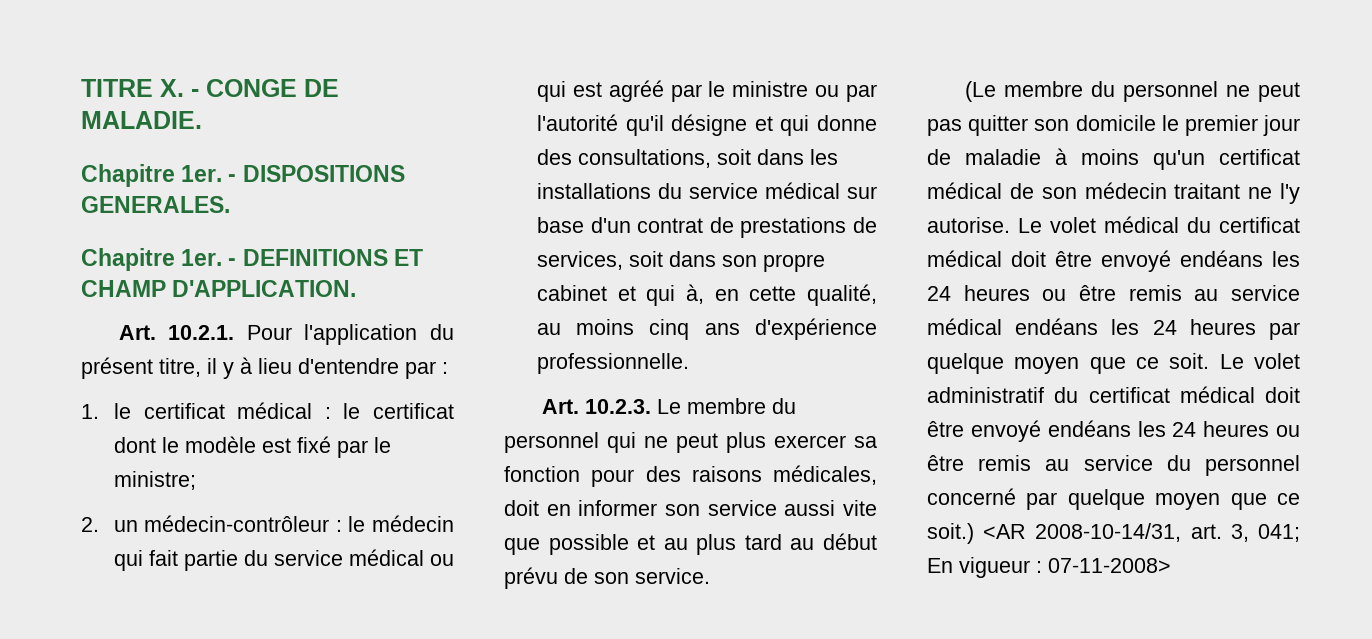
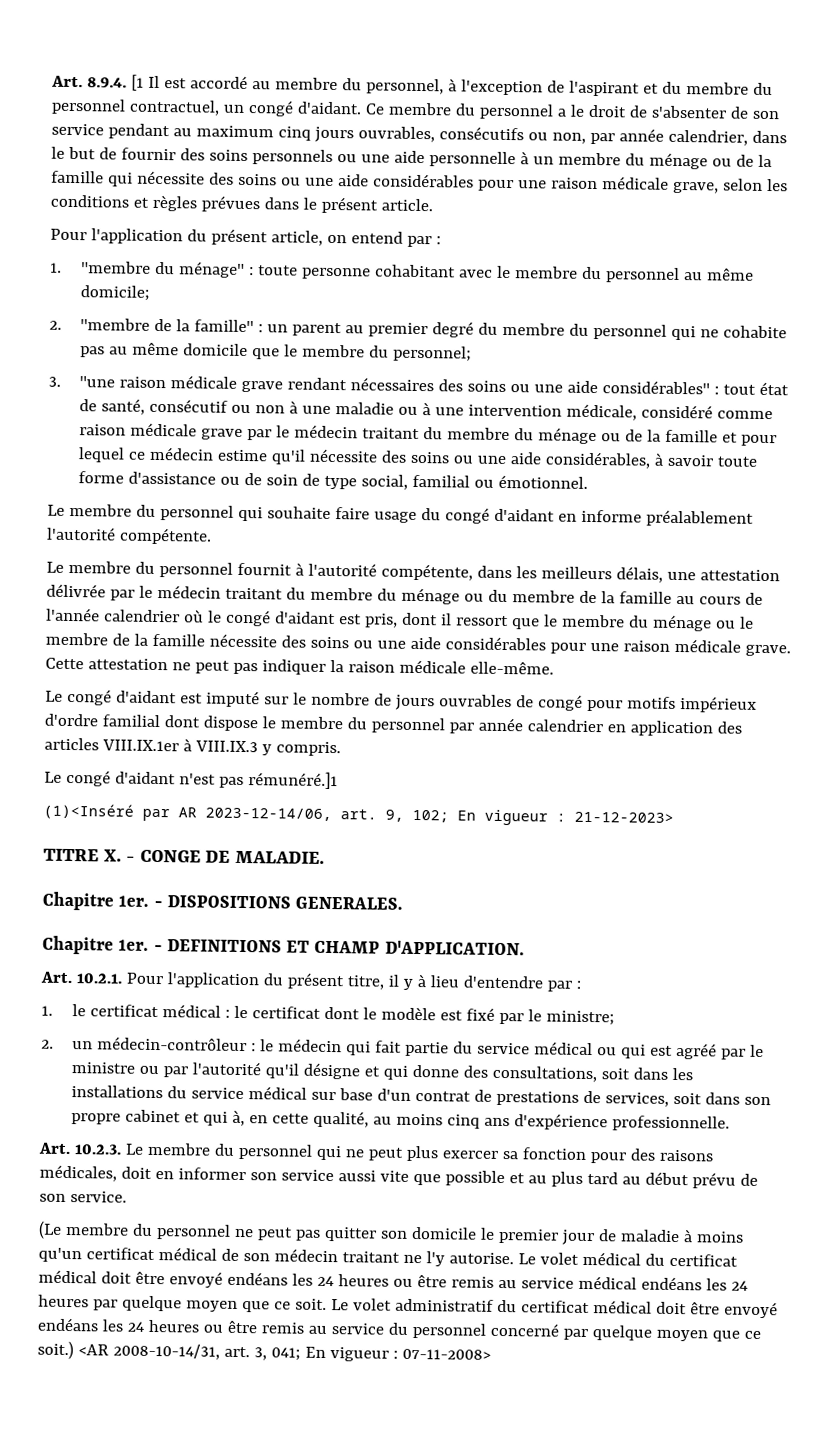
(81, 88) none -> [51,74,773,97] [51,98,779,120] [51,123,787,146] [51,146,772,170] [51,170,788,194] [50,194,433,214] [50,228,441,248] [50,261,754,283] [79,285,150,301] [49,318,787,341] [79,342,472,362] [48,375,789,396] [78,398,773,421] [78,422,777,447] [77,446,757,469] [77,471,588,490] [47,503,754,527] [46,526,212,545] [46,560,780,583] [46,583,763,605] [46,607,754,632] [45,632,791,657] [45,657,554,675] [45,688,757,713] [44,713,742,737] [44,737,341,757] [44,769,338,790] [43,803,674,826] Art. 8.9.4. [1 Il est accordé au membre du personnel, à l'exception de l'aspirant et du membre du personnel contractuel, un congé d'aidant. Ce membre du personnel a le droit de s'absenter de son service pendant au maximum cinq jours ouvrables, consécutifs ou non, par année calendrier, dans le but de fournir des soins personnels ou une aide personnelle à un membre du ménage ou de la famille qui nécessite des soins ou une aide considérables pour une raison médicale grave, selon les conditions et règles prévues dans le présent article. // Pour l'application du présent article, on entend par : // 1. "membre du ménage" : toute personne cohabitant avec le membre du personnel au même domicile; // 2. "membre de la famille" : un parent au premier degré du membre du personnel qui ne cohabite pas au même domicile que le membre du personnel; // 3. "une raison médicale grave rendant nécessaires des soins ou une aide considérables" : tout état de santé, consécutif ou non à une maladie ou à une intervention médicale, considéré comme raison médicale grave par le médecin traitant du membre du ménage ou de la famille et pour lequel ce médecin estime qu'il nécessite des soins ou une aide considérables, à savoir toute forme d'assistance ou de soin de type social, familial ou émotionnel. // Le membre du personnel qui souhaite faire usage du congé d'aidant en informe préalablement l'autorité compétente. // Le membre du personnel fournit à l'autorité compétente, dans les meilleurs délais, une attestation délivrée par le médecin traitant du membre du ménage ou du membre de la famille au cours de l'année calendrier où le congé d'aidant est pris, dont il ressort que le membre du ménage ou le membre de la famille nécessite des soins ou une aide considérables pour une raison médicale grave. Cette attestation ne peut pas indiquer la raison médicale elle-même. // Le congé d'aidant est imputé sur le nombre de jours ouvrables de congé pour motifs impérieux d'ordre familial dont dispose le membre du personnel par année calendrier en application des articles VIII.IX.1er à VIII.IX.3 y compris. // Le congé d'aidant n'est pas rémunéré.]1 // (1)<Inséré par AR 2023-12-14/06, art. 9, 102; En vigueur : 21-12-2023> //

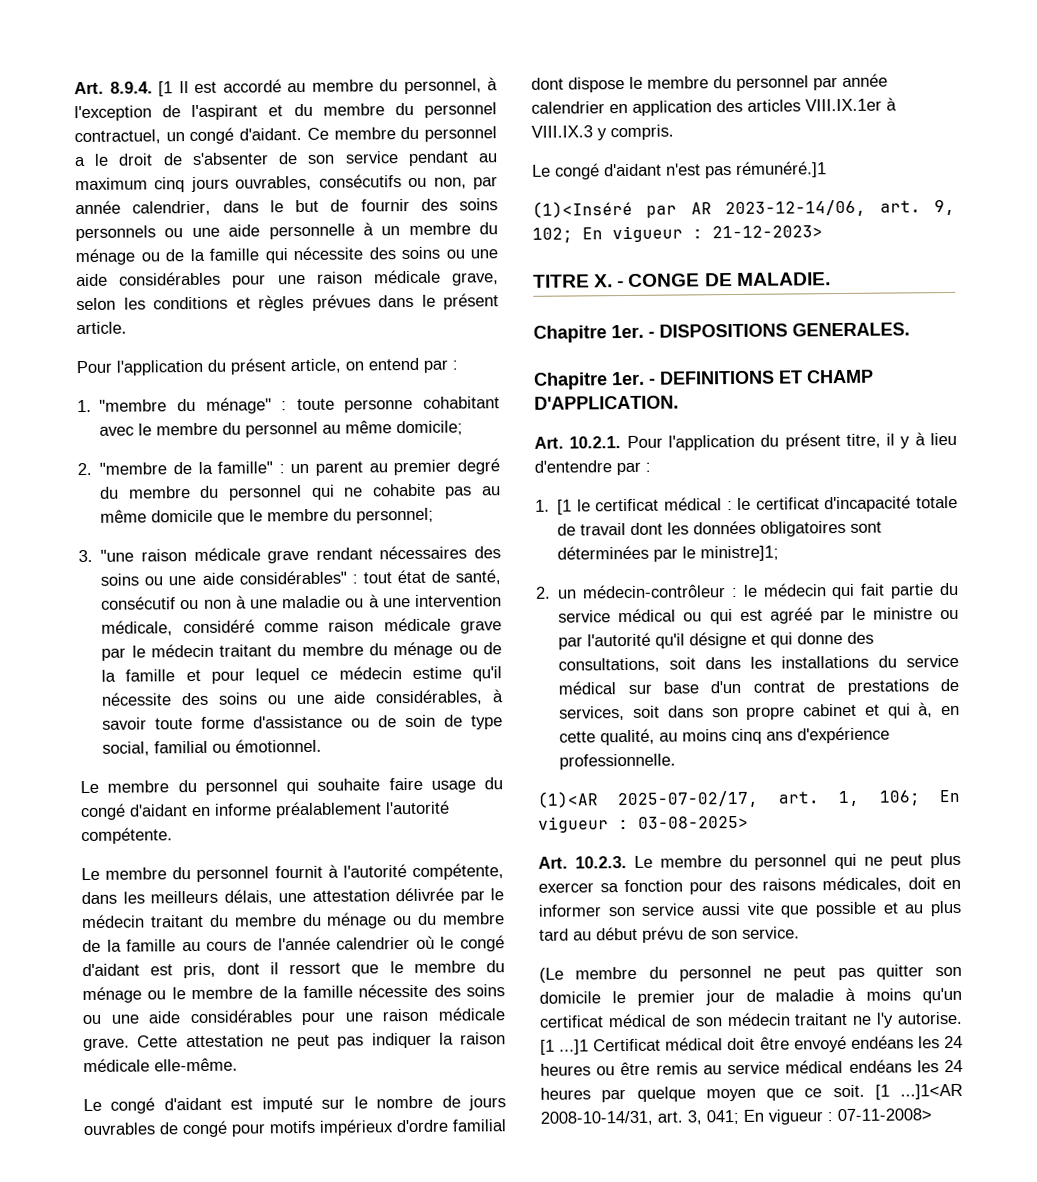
(53, 1010) none -> [557,499,573,515] [1
[323,1006,615,1026] dont le modèle est fixé par le ministre; -> [824,495,958,513] [557,520,883,537] [557,545,780,562] d'incapacité totale de travail dont les données obligatoires sont déterminées par le ministre]1;
(730, 1123) none -> [537,789,960,809] [538,815,749,833] // (1)<AR 2025-07-02/17, art. 1, 106; En vigueur : 03-08-2025>
[517,1251,738,1267] Le volet médical du certificat -> [540,1038,662,1055] [1 ...]1 Certificat
[330,1298,778,1319] [37,1317,761,1342] [37,1340,109,1360] Le volet administratif du certificat médical doit être envoyé endéans les 24 heures ou être remis au service du personnel concerné par quelque moyen que ce soit.) <AR -> [874,1083,963,1100] [1 ...]1<AR

